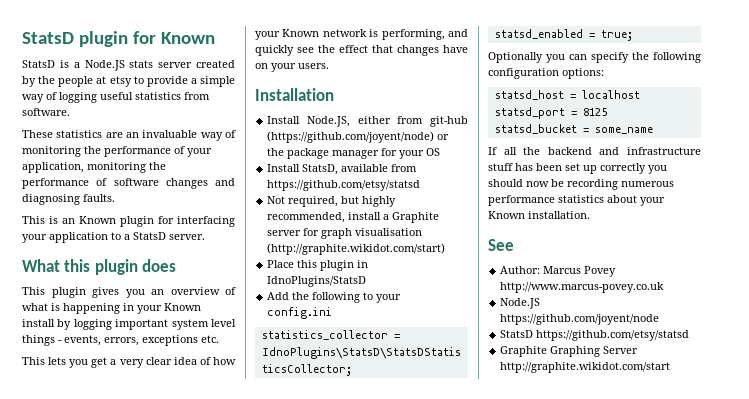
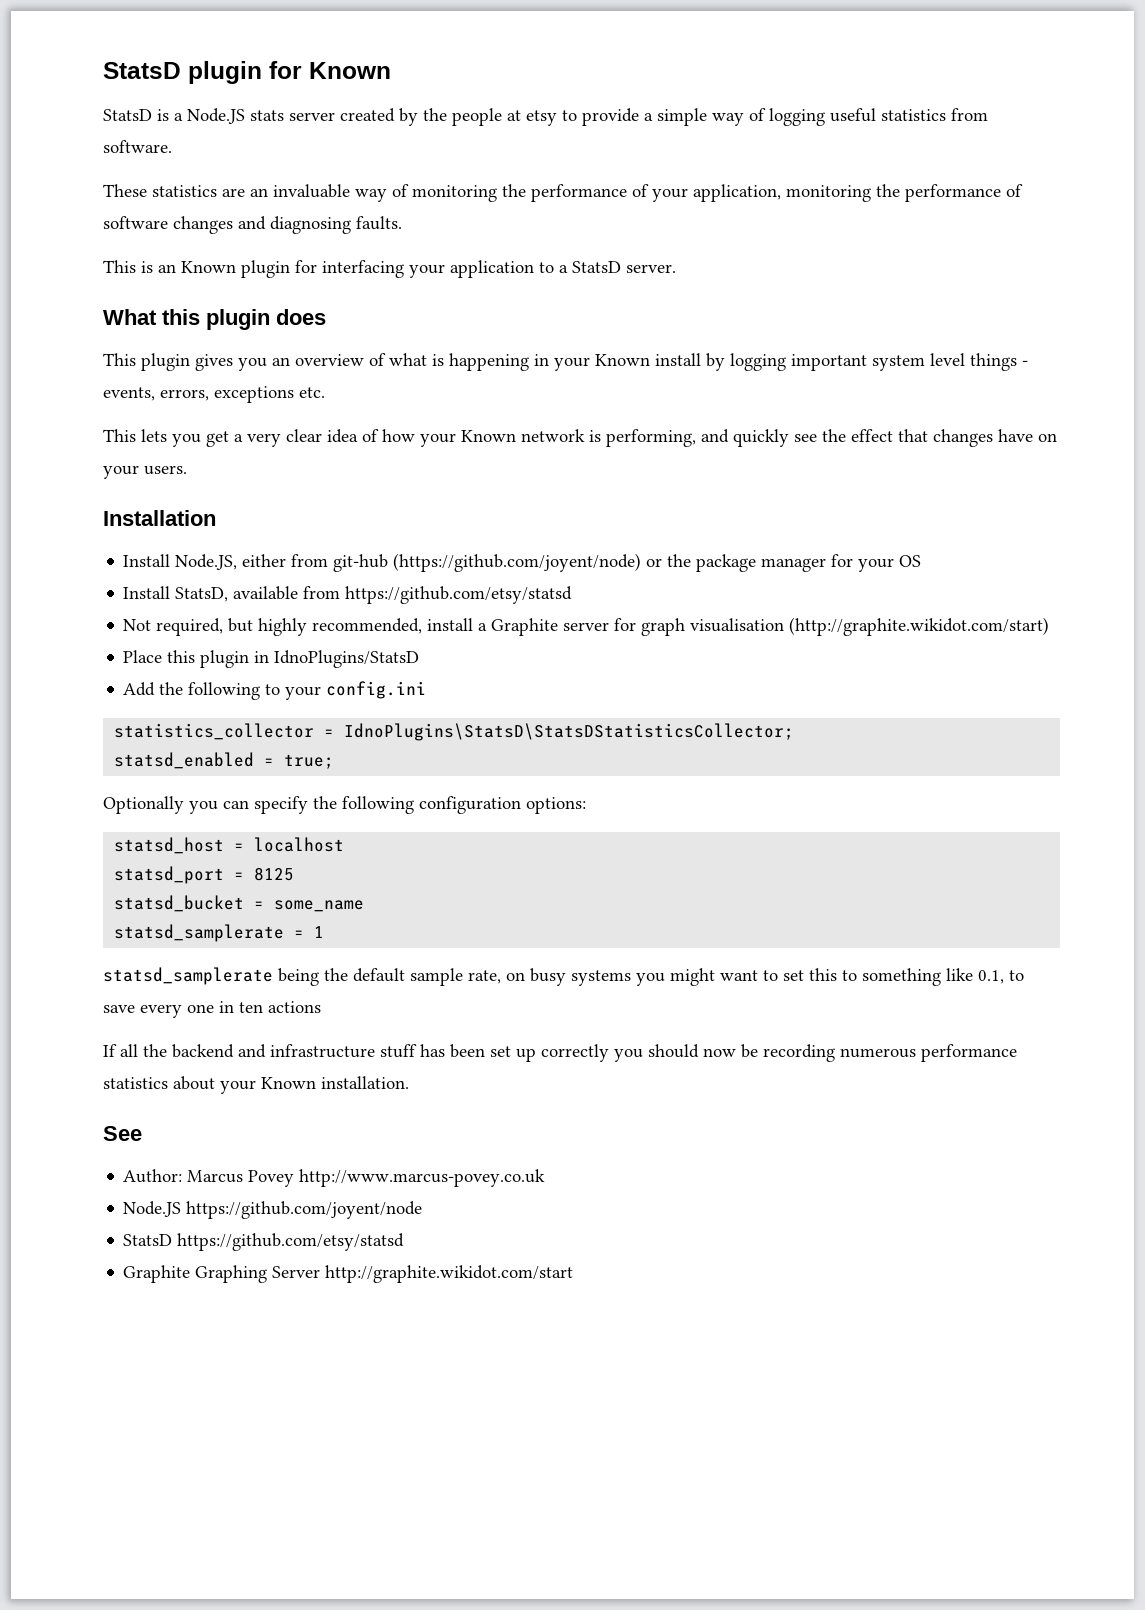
(653, 130) none -> [114,924,325,942] [103,967,1024,986] [103,1001,321,1018] // statsd_samplerate = 1 // statsd_samplerate being the default sample rate, on busy systems you might want to set this to something like 0.1, to save every one in ten actions

